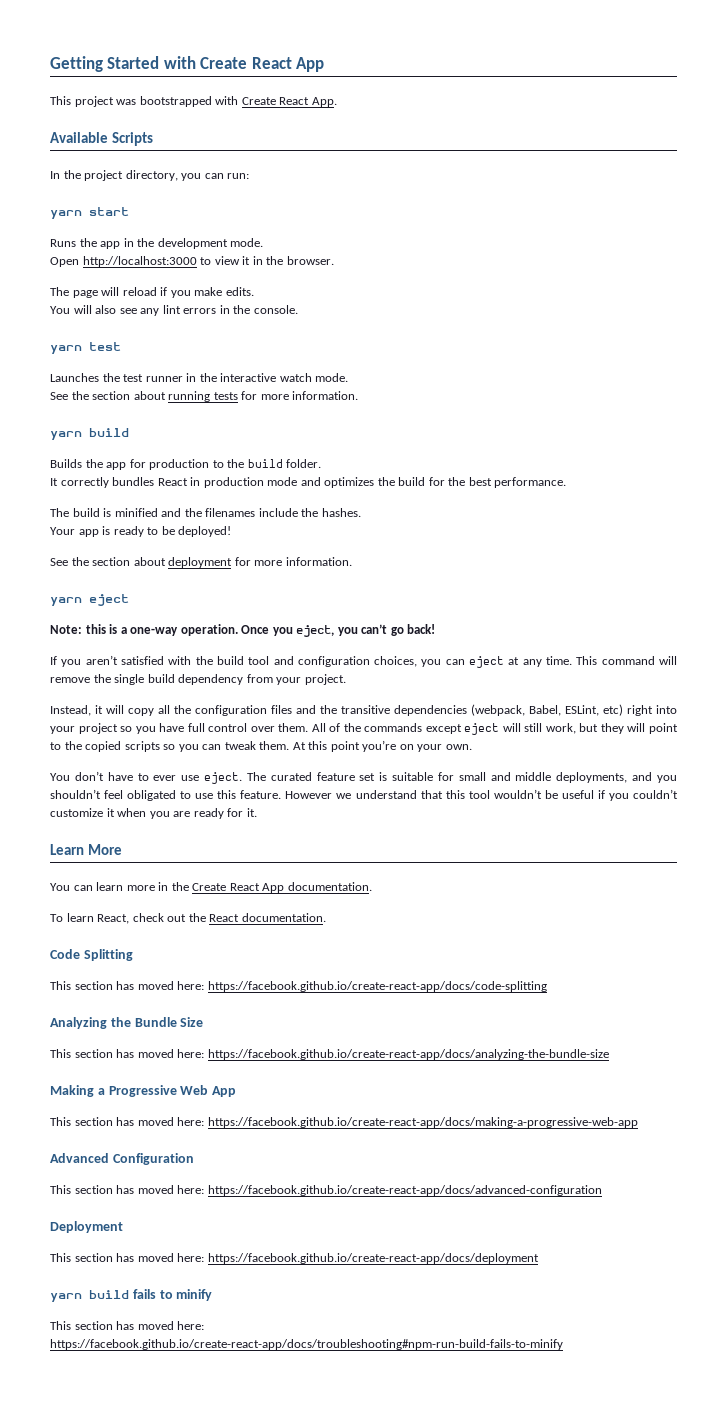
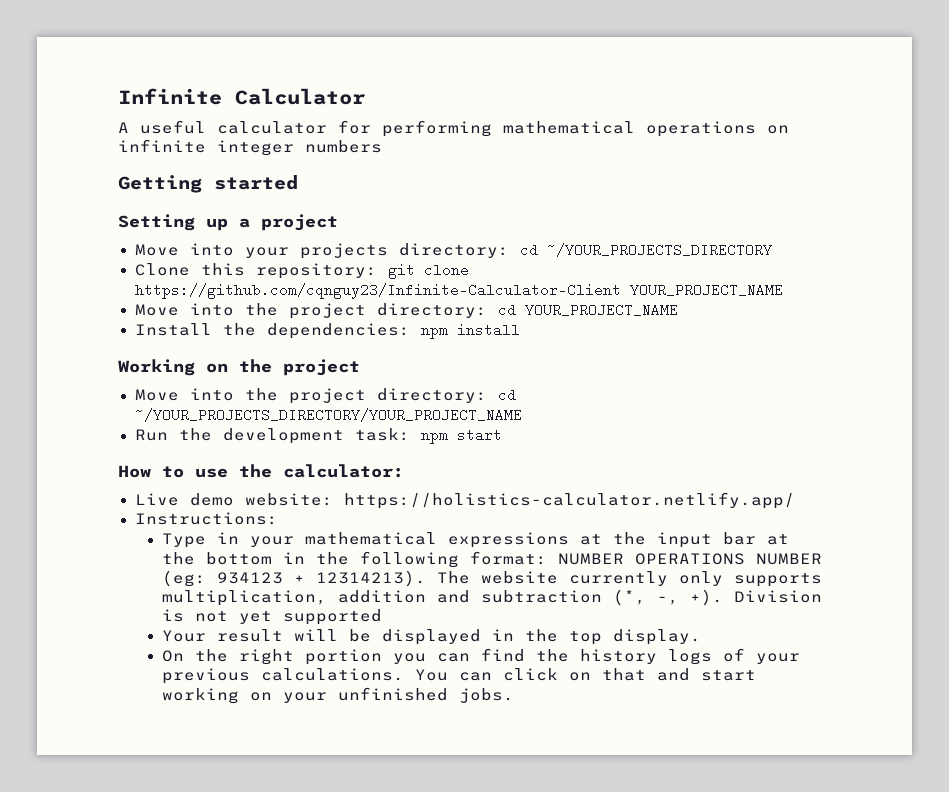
[50,56,325,72] [50,96,337,107] [50,132,154,146] [50,170,250,181] [50,207,129,219] [50,238,264,249] [50,256,334,267] [50,287,254,298] [50,305,298,316] [50,342,121,354] [50,373,349,382] [50,391,359,402] [50,428,129,440] [50,459,322,470] [50,477,567,488] [50,508,361,517] [50,526,232,537] [50,557,352,568] [50,594,129,606] [50,624,436,637] [50,655,677,668] [50,674,346,685] [50,704,677,716] [50,723,678,735] [50,740,472,752] [50,771,678,784] [50,789,678,801] [50,808,257,819] [50,844,123,855] [50,882,372,893] [50,913,326,924] [50,949,133,961] [50,981,547,992] [50,1017,204,1029] [50,1049,609,1060] [50,1085,237,1097] [50,1117,638,1128] [50,1153,194,1165] [50,1185,602,1196] [50,1221,123,1233] [50,1253,539,1264] [50,1289,213,1302] [50,1321,205,1330] [50,1339,563,1350] Getting Started with Create React App // This project was bootstrapped with Create React App. // Available Scripts // In the project directory, you can run: // yarn start // Runs the app in the development mode. // Open http://localhost:3000 to view it in the browser. // The page will reload if you make edits. // You will also see any lint errors in the console. // yarn test // Launches the test runner in the interactive watch mode. // See the section about running tests for more information. // yarn build // Builds the app for production to the build folder. // It correctly bundles React in production mode and optimizes the build for the best performance. // The build is minified and the filenames include the hashes. // Your app is ready to be deployed! // See the section about deployment for more information. // yarn eject // Note: this is a one-way operation. Once you eject, you can’t go back! // If you aren’t satisfied with the build tool and configuration choices, you can eject at any time. This command will remove the single build dependency from your project. // Instead, it will copy all the configuration files and the transitive dependencies (webpack, Babel, ESLint, etc) right into your project so you have full control over them. All of the commands except eject will still work, but they will point to the copied scripts so you can tweak them. At this point you’re on your own. // You don’t have to ever use eject. The curated feature set is suitable for small and middle deployments, and you shouldn’t feel obligated to use this feature. However we understand that this tool wouldn’t be useful if you couldn’t customize it when you are ready for it. // Learn More // You can learn more in the Create React App documentation. // To learn React, check out the React documentation. // Code Splitting // This section has moved here: https://facebook.github.io/create-react-app/docs/code-splitting // Analyzing the Bundle Size // This section has moved here: https://facebook.github.io/create-react-app/docs/analyzing-the-bundle-size // Making a Progressive Web App // This section has moved here: https://facebook.github.io/create-react-app/docs/making-a-progressive-web-app // Advanced Configuration // This section has moved here: https://facebook.github.io/create-react-app/docs/advanced-configuration // Deployment // This section has moved here: https://facebook.github.io/create-react-app/docs/deployment // yarn build fails to minify // This section has moved here: https://facebook.github.io/create-react-app/docs/troubleshooting#npm-run-build-fails-to-minify -> [118,88,366,105] [118,120,789,137] [118,139,382,156] [118,175,298,193] [118,214,338,231] [134,243,772,259] [134,263,469,279] [134,283,783,299] [134,303,678,319] [134,323,520,339] [118,359,360,376] [134,388,516,404] [134,408,522,422] [134,428,502,444] [118,464,404,478] [134,492,795,509] [134,512,278,525] [161,532,789,548] [161,551,822,568] [161,570,822,587] [161,589,822,606] [161,609,382,625] [161,629,701,645] [161,648,800,665] [161,668,756,684] [161,687,514,704] Infinite Calculator // A useful calculator for performing mathematical operations on infinite integer numbers // Getting started // Setting up a project // Move into your projects directory: cd ~/YOUR_PROJECTS_DIRECTORY // Clone this repository: git clone https://github.com/cqnguy23/Infinite-Calculator-Client YOUR_PROJECT_NAME // Move into the project directory: cd YOUR_PROJECT_NAME // Install the dependencies: npm install // Working on the project // Move into the project directory: cd ~/YOUR_PROJECTS_DIRECTORY/YOUR_PROJECT_NAME // Run the development task: npm start // How to use the calculator: // Live demo website: https://holistics-calculator.netlify.app/ // Instructions: // Type in your mathematical expressions at the input bar at the bottom in the following format: NUMBER OPERATIONS NUMBER (eg: 934123 + 12314213). The website currently only supports multiplication, addition and subtraction (*, -, +). Division is not yet supported // Your result will be displayed in the top display. // On the right portion you can find the history logs of your previous calculations. You can click on that and start working on your unfinished jobs.

